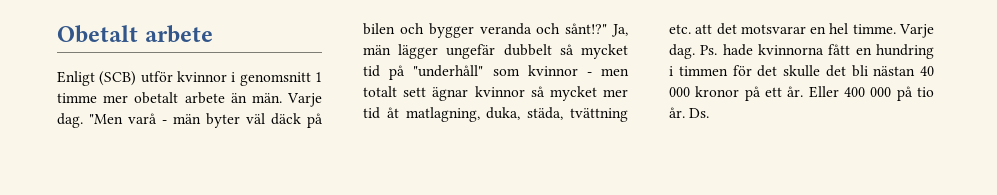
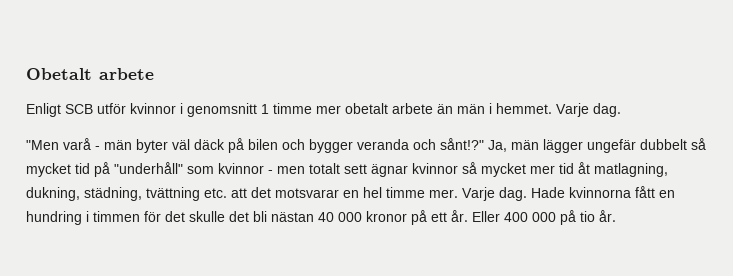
[99,71,137,86] (SCB) -> [65,104,93,114] SCB
[251,93,322,107] [57,113,83,128] män. Varje dag. -> [457,103,621,117] män i hemmet. Varje dag. //
[486,107,564,120] duka, städa, -> [26,187,142,201] dukning, städning,
[852,24,934,38] [669,44,753,59] timme. Varje dag. Ps. hade -> [386,187,565,201] timme mer. Varje dag. Hade
[689,108,710,118] Ds. -> (616, 216) none

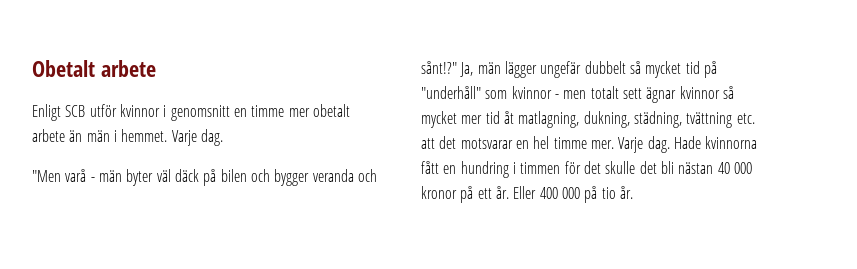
[261,104,269,114] 1 -> [233,108,247,117] en

